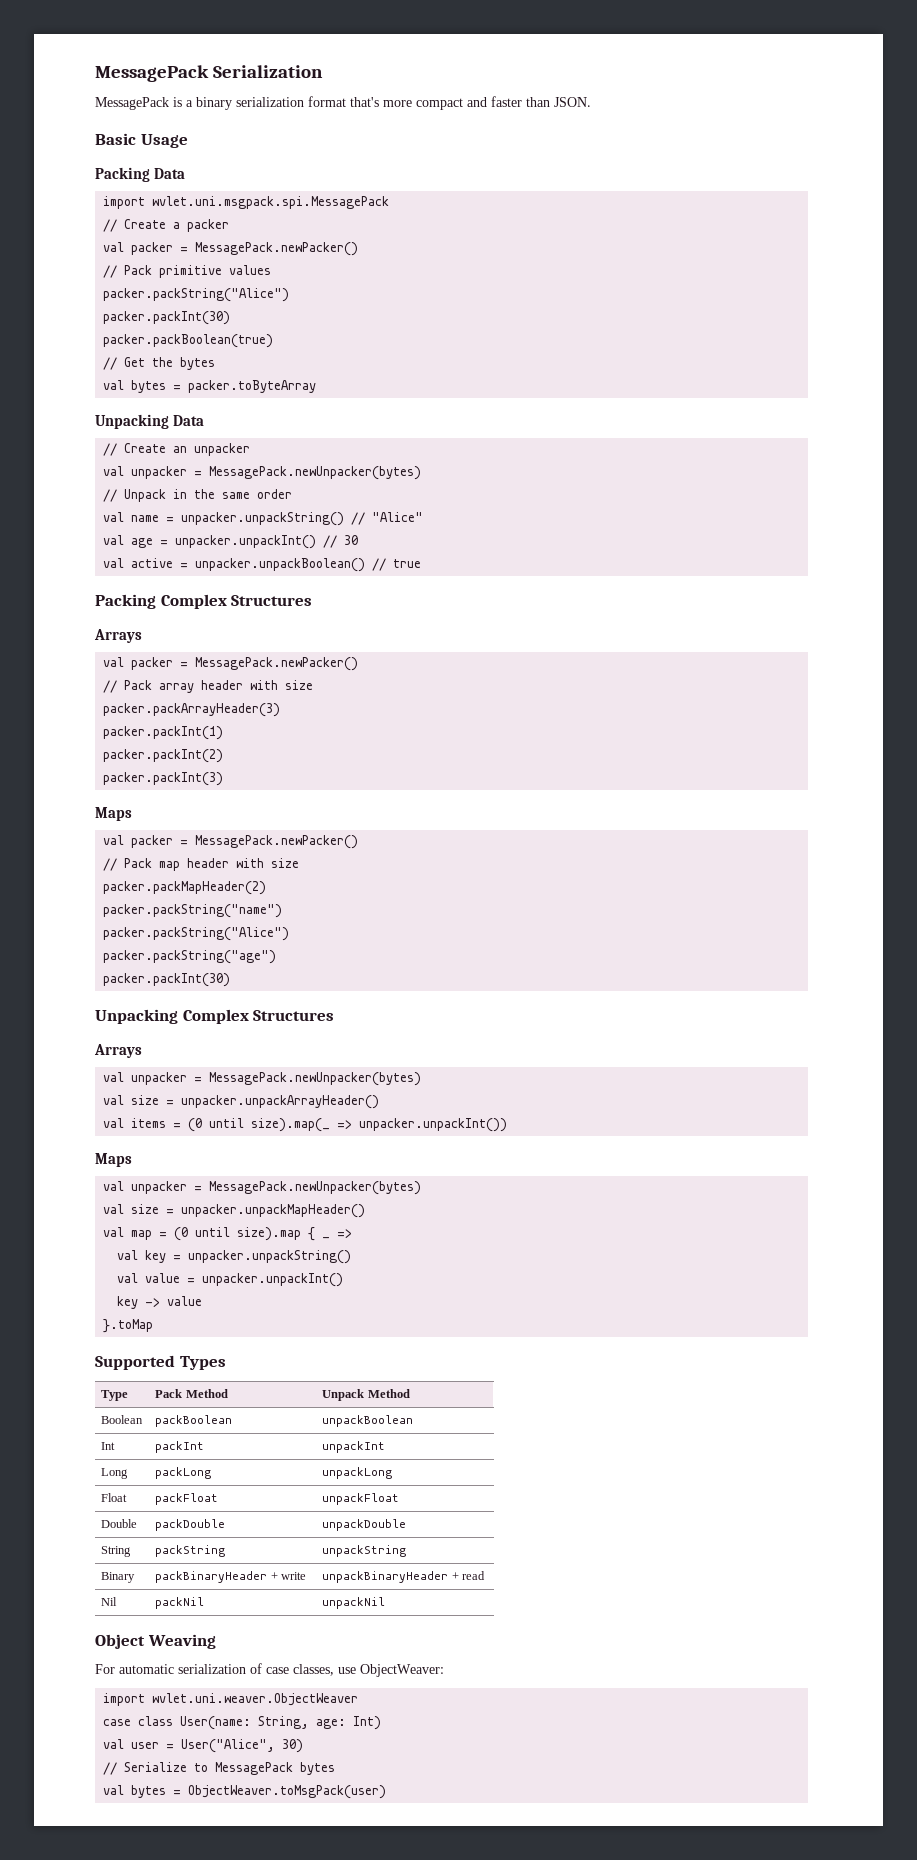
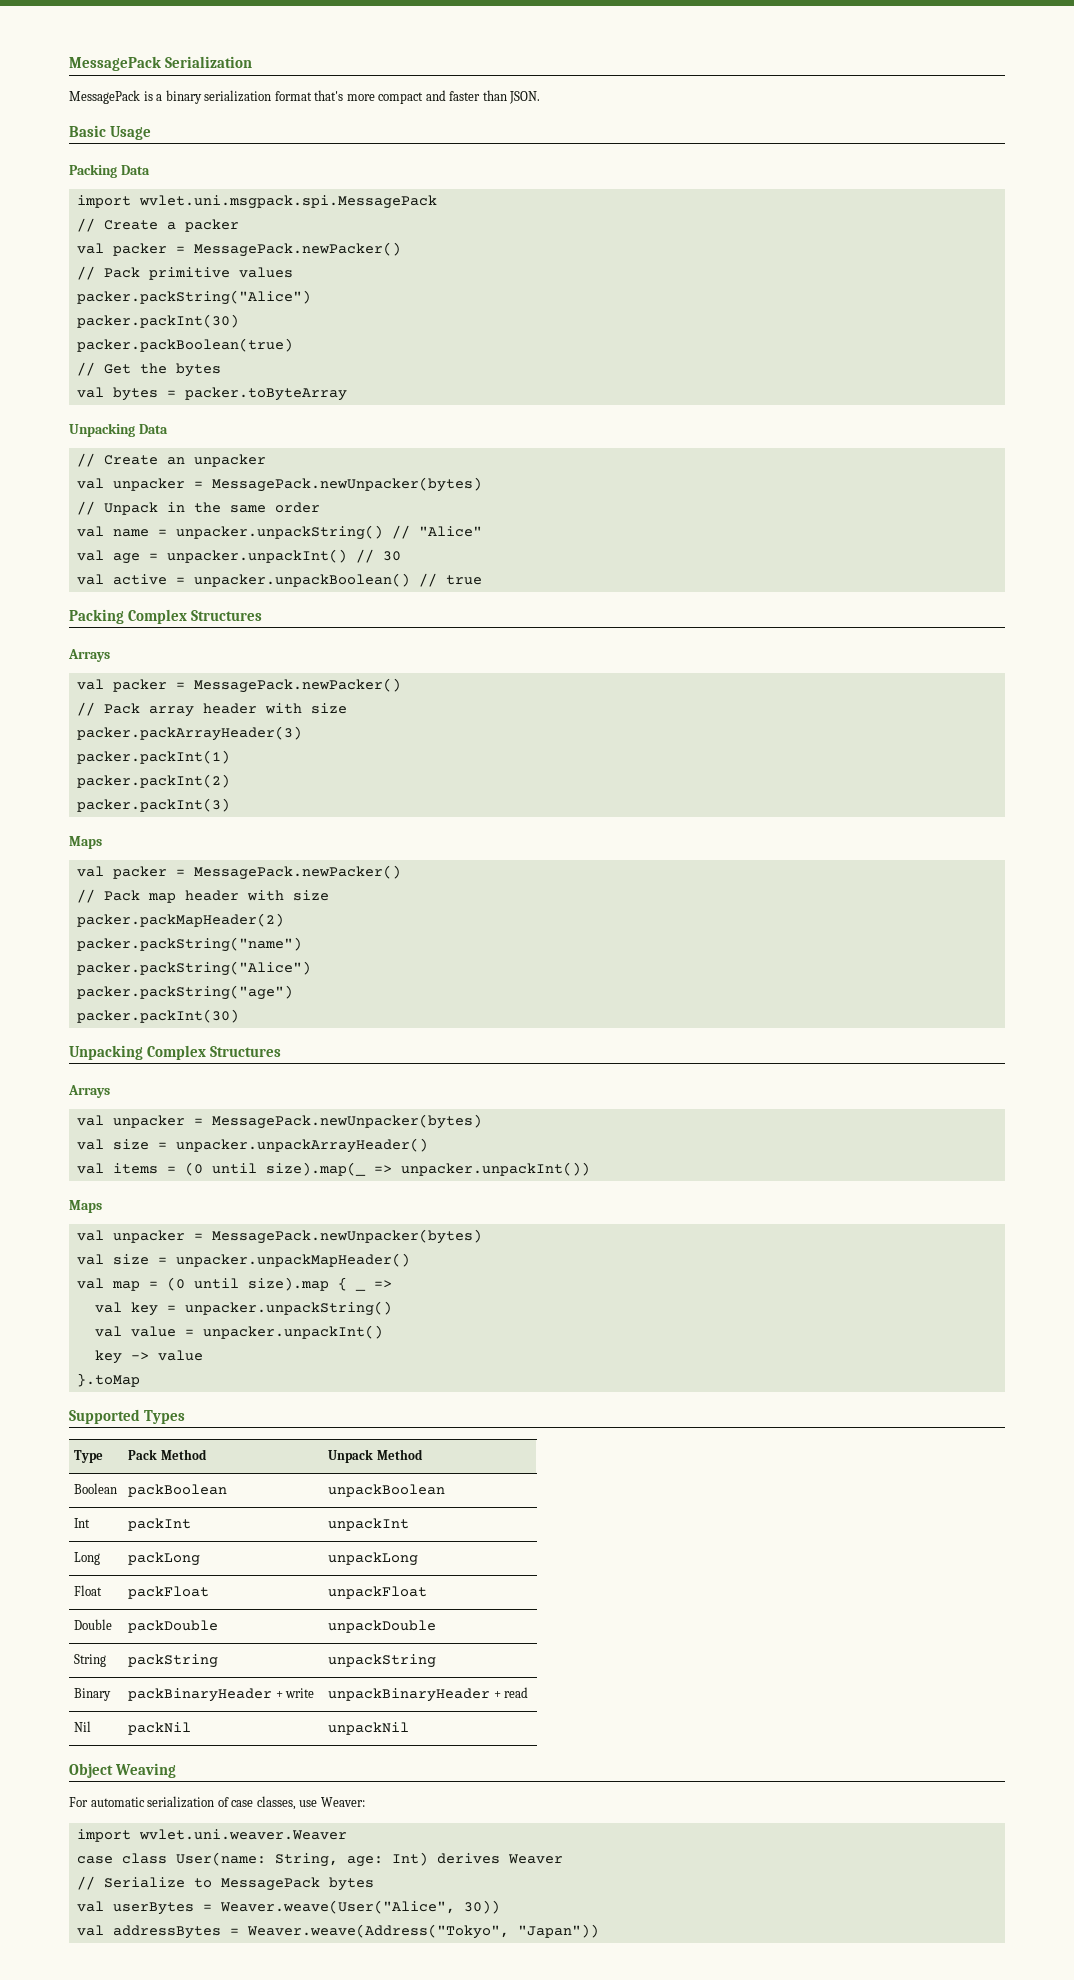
[360,1664,444,1677] [103,1693,359,1706] ObjectWeaver: // import wvlet.uni.weaver.ObjectWeaver -> [320,1797,365,1807] [76,1829,347,1842] Weaver: // import wvlet.uni.weaver.Weaver
[103,1739,304,1753] // val user = User("Alice", 30) -> [436,1853,563,1864] derives Weaver
[131,1785,387,1799] bytes = ObjectWeaver.toMsgPack(user) -> [112,1900,500,1915] [76,1924,599,1939] userBytes = Weaver.weave(User("Alice", 30)) // val addressBytes = Weaver.weave(Address("Tokyo", "Japan"))

